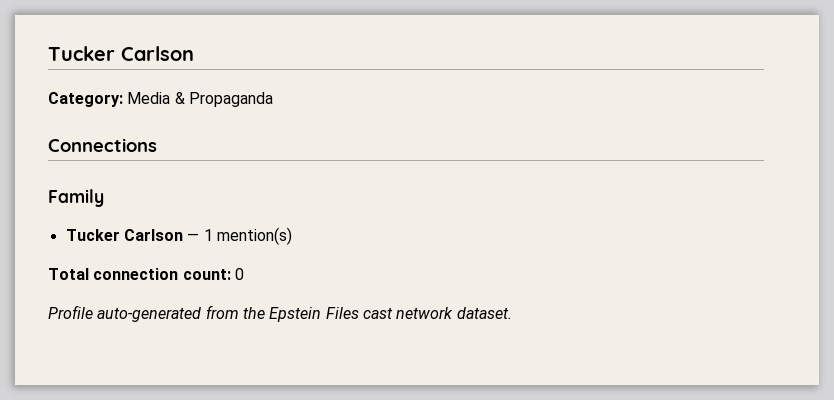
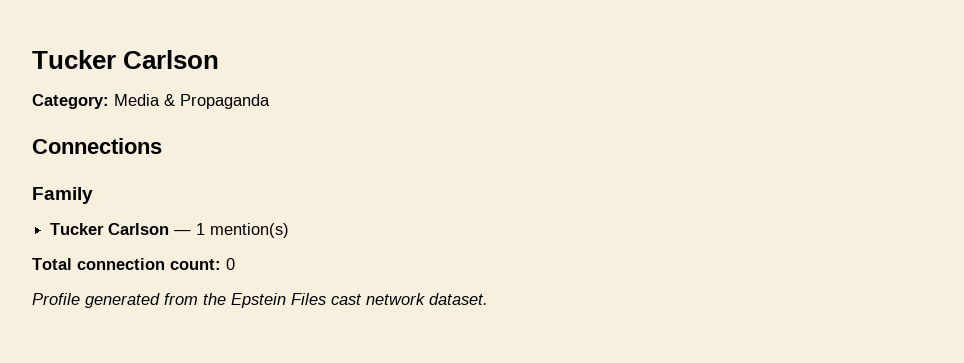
[97,307,202,322] auto-generated -> [85,293,160,308] generated

